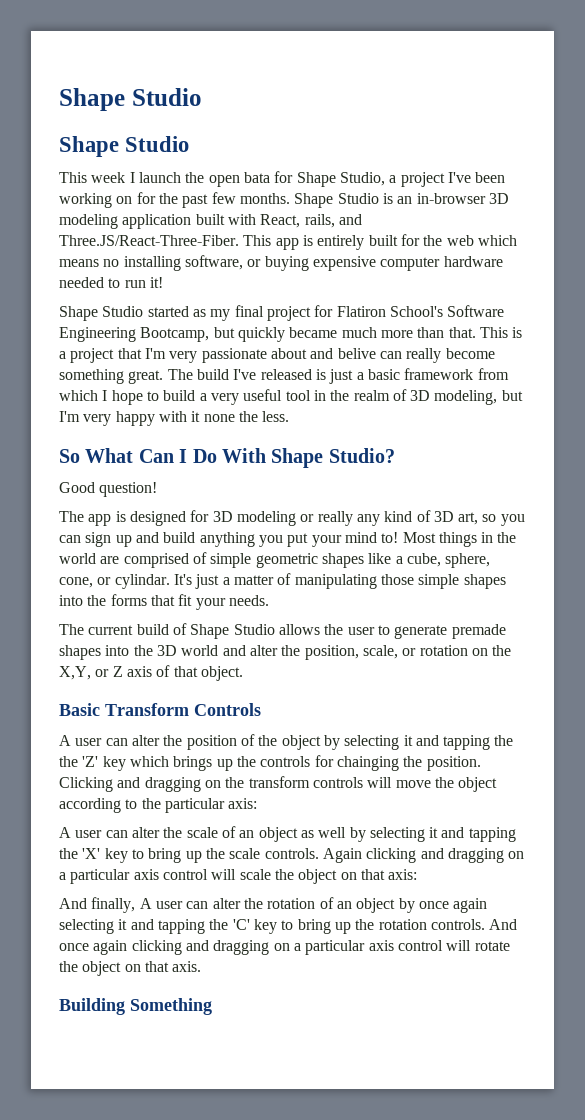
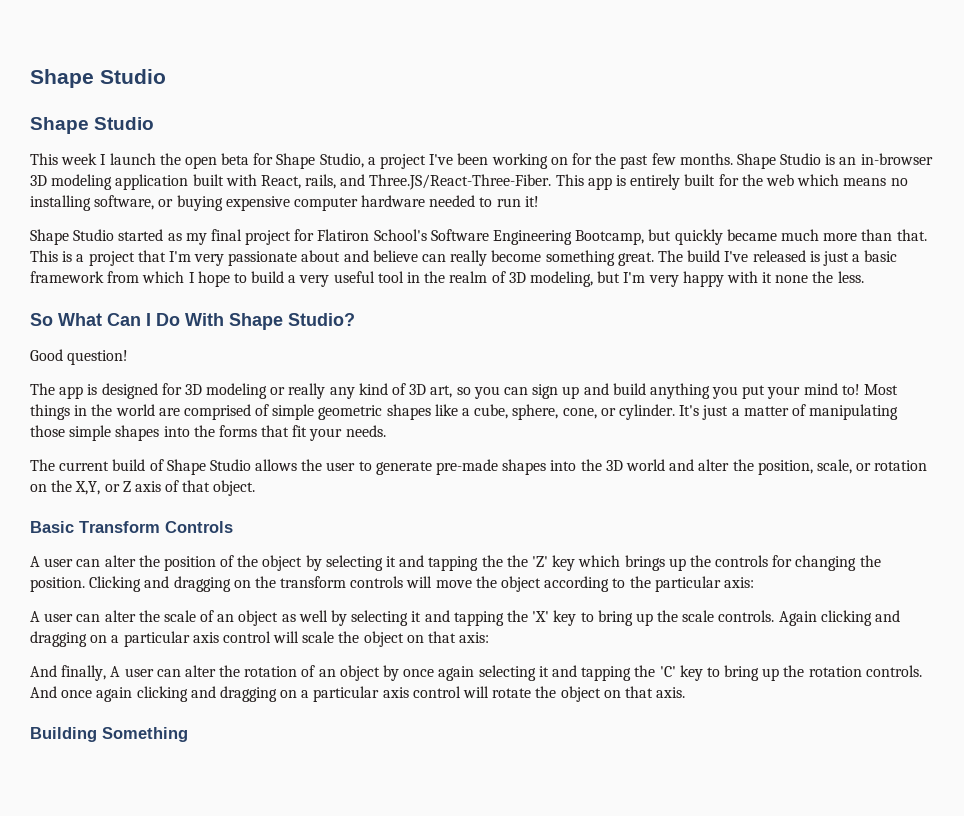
[243,172,270,183] bata -> [221,153,250,165] beta
[337,348,376,359] belive -> [372,250,418,262] believe
[114,574,170,589] cylindar. -> [618,404,675,420] cylinder.
[451,624,506,639] premade -> [436,459,499,475] pre-made
[336,756,399,771] chainging -> [795,555,857,571] changing

